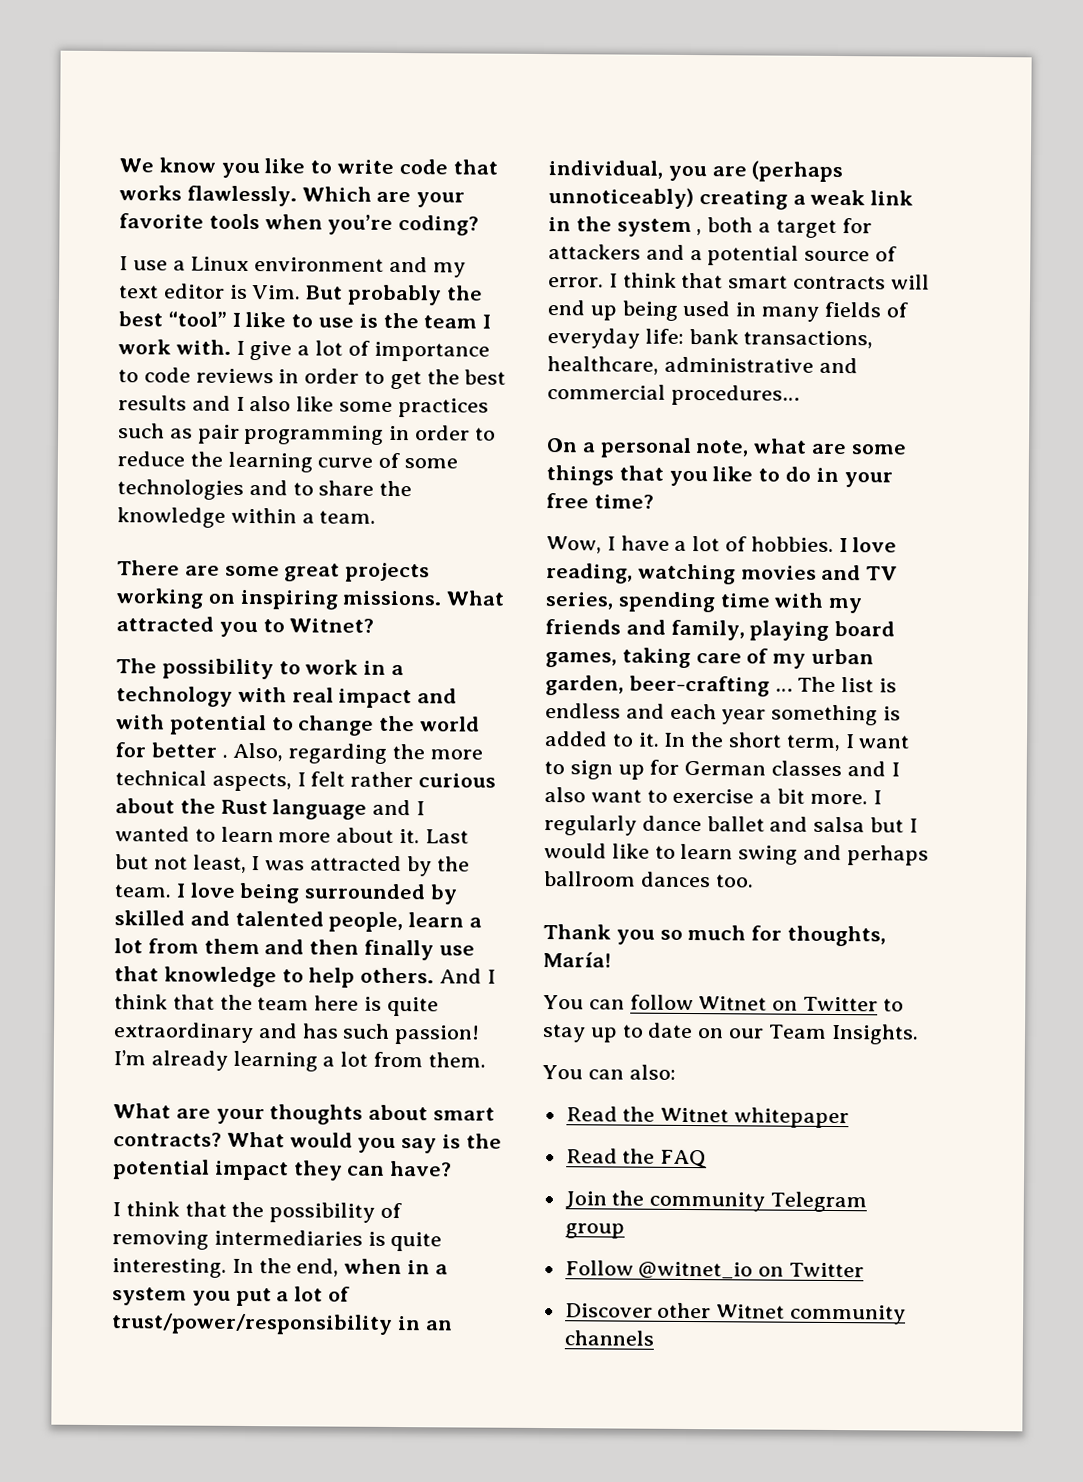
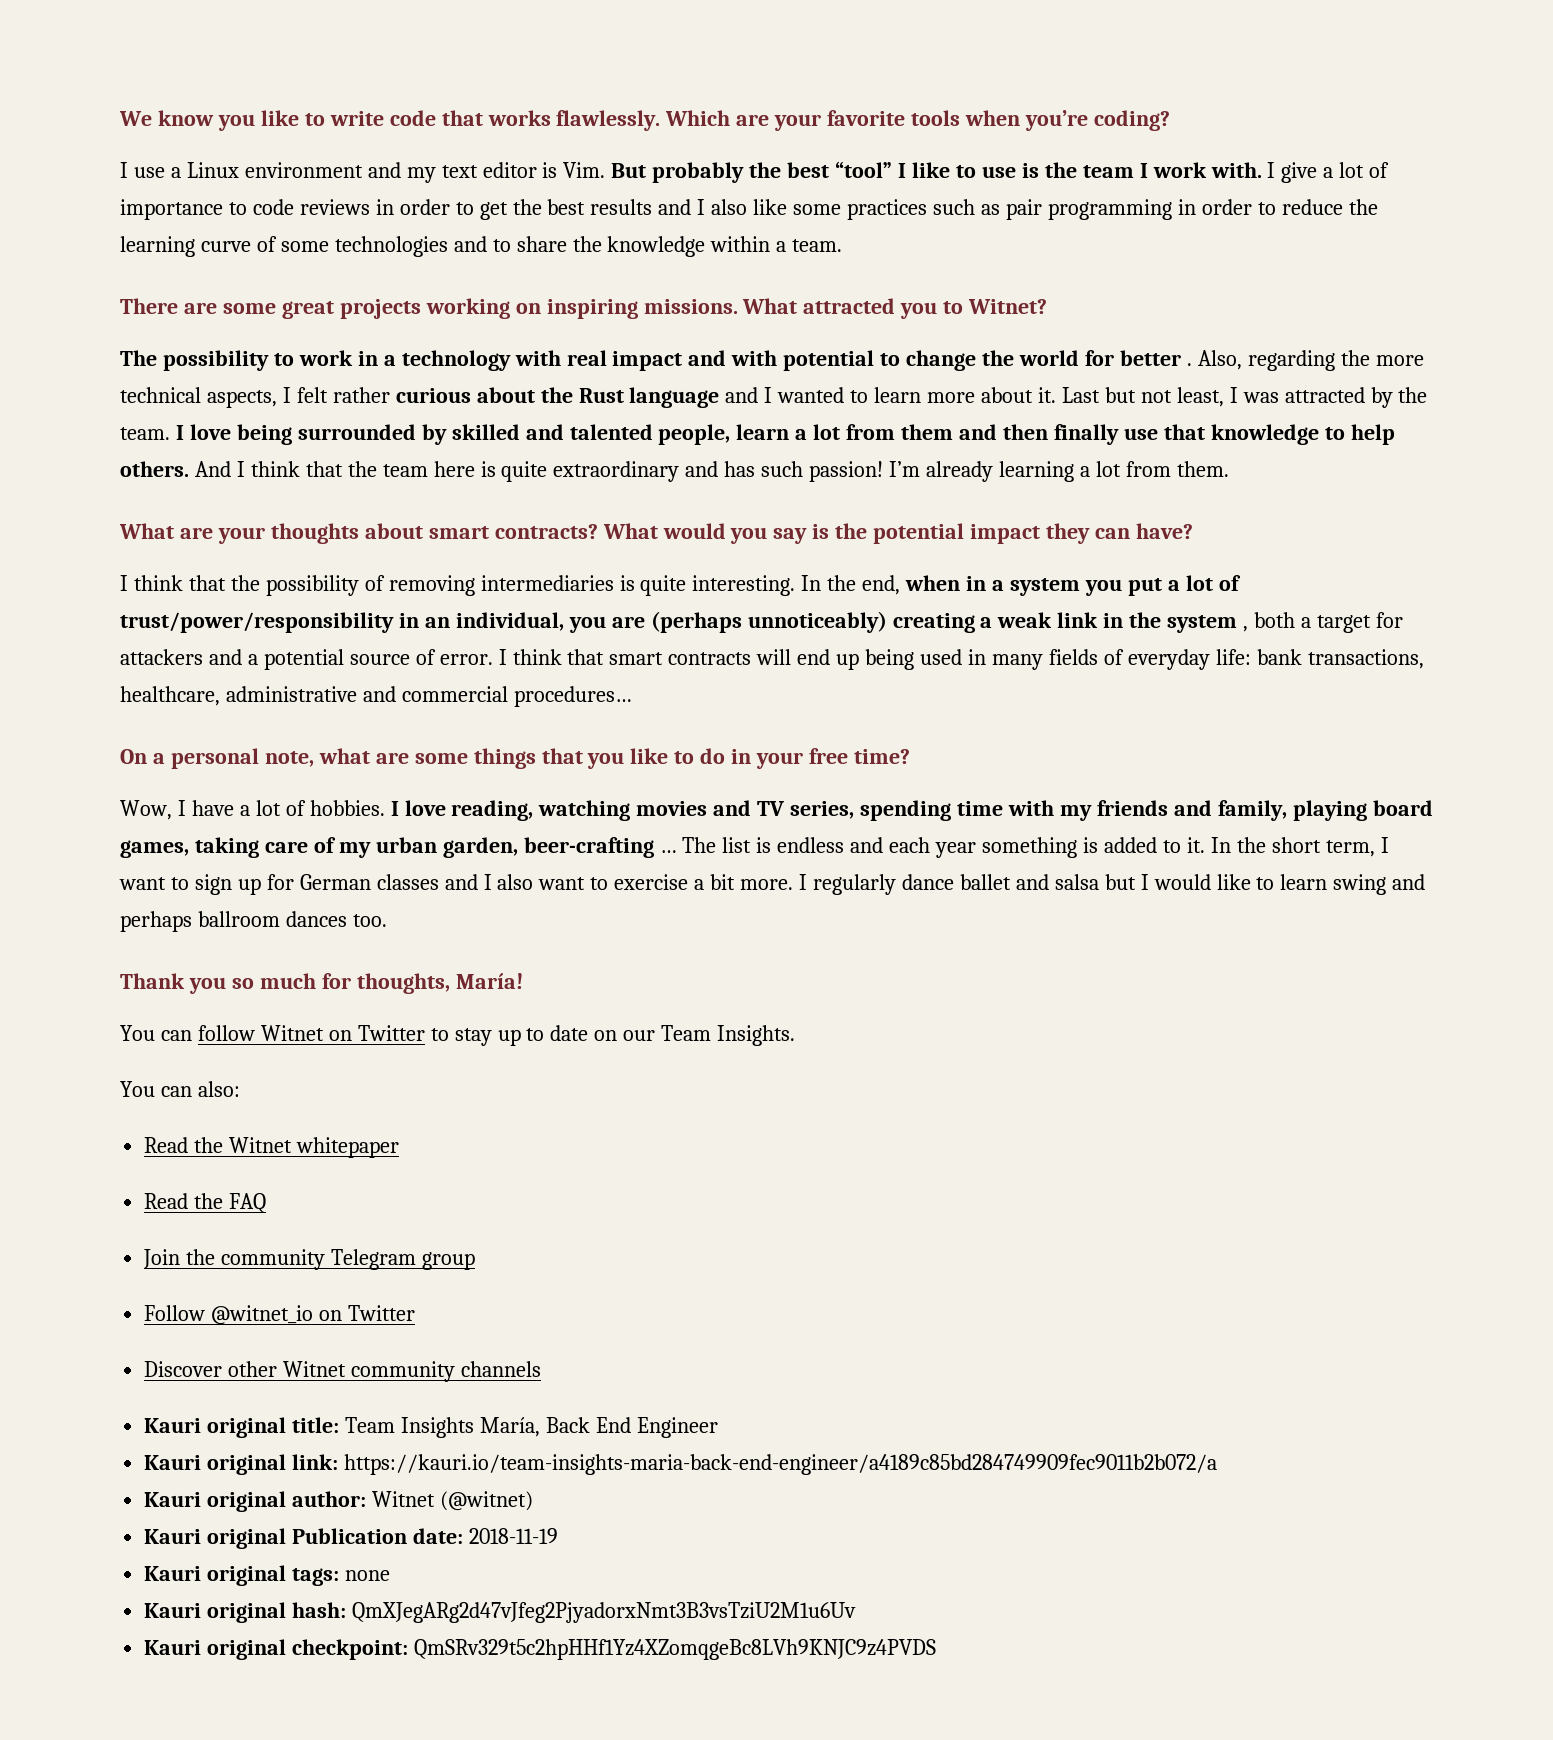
(654, 1338) none -> [144,1417,718,1438] [144,1454,1218,1475] [144,1491,533,1512] [144,1528,558,1549] [144,1565,391,1586] [144,1602,857,1623] [144,1639,937,1660] // Kauri original title: Team Insights María, Back End Engineer // Kauri original link: https://kauri.io/team-insights-maria-back-end-engineer/a4189c85bd284749909fec9011b2b072/a // Kauri original author: Witnet (@witnet) // Kauri original Publication date: 2018-11-19 // Kauri original tags: none // Kauri original hash: QmXJegARg2d47vJfeg2PjyadorxNmt3B3vsTziU2M1u6Uv // Kauri original checkpoint: QmSRv329t5c2hpHHf1Yz4XZomqgeBc8LVh9KNJC9z4PVDS

